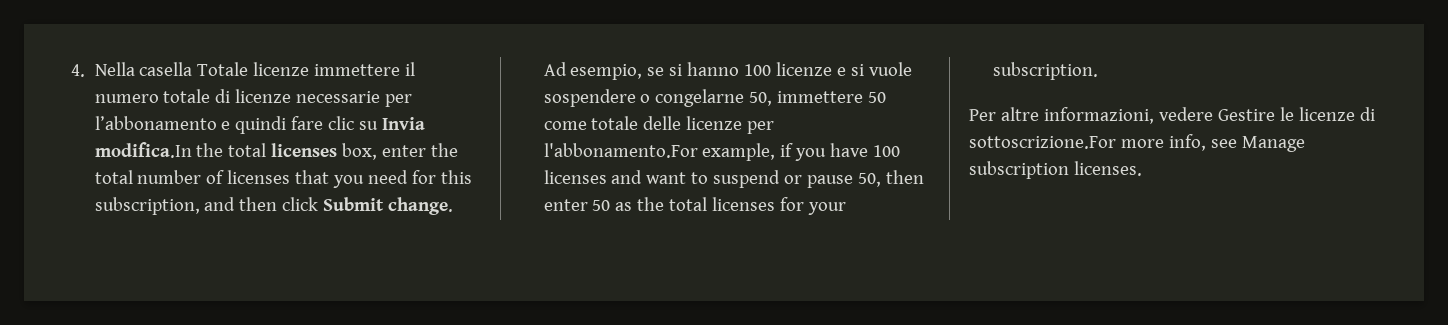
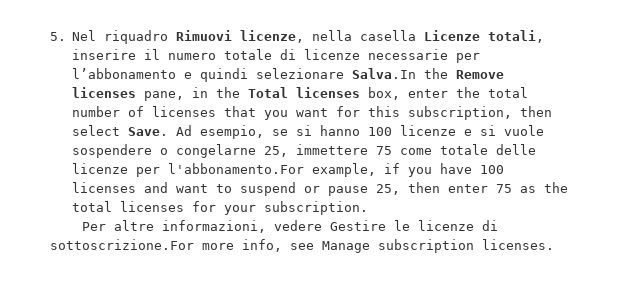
[71,62,401,77] 4. Nella casella Totale licenze immettere -> [50,30,545,44] [72,49,137,60] 5. Nel riquadro Rimuovi licenze, nella casella Licenze totali, inserire
[291,116,426,130] [94,142,267,158] fare clic su Invia modifica.In the total -> [256,68,505,79] [72,87,289,101] selezionare Salva.In the Remove licenses pane, in the Total
[368,170,409,184] need -> [296,108,329,117] want
[204,197,454,215] and then click Submit change. -> [520,106,553,117] [72,125,169,136] then select Save.
[749,91,887,106] 50, immettere 50 -> [264,144,393,157] 25, immettere 75
[858,173,882,187] 50, -> [376,184,401,195] 25,
[592,200,611,211] 50 -> [496,184,513,193] 75

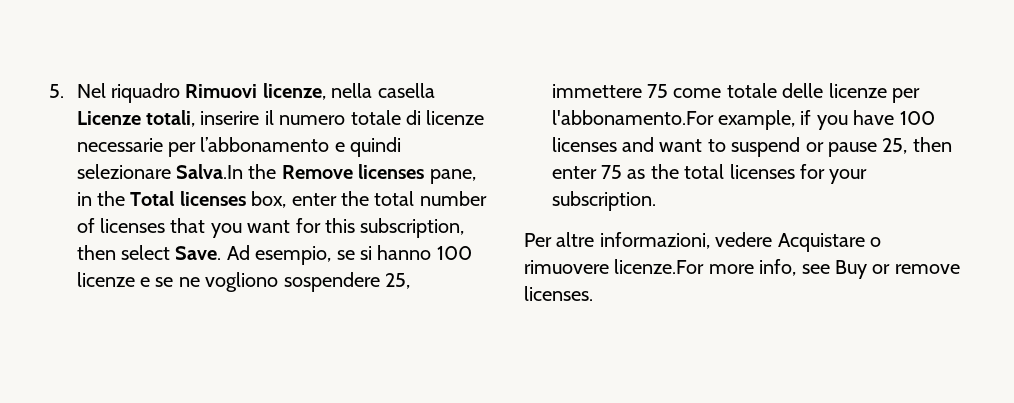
[480,125,545,136] [72,144,257,158] si vuole sospendere o congelarne -> [155,272,380,292] se ne vogliono sospendere
[329,220,498,231] [50,239,474,253] Gestire le licenze di sottoscrizione.For more info, see Manage subscription -> [777,233,881,252] [524,259,960,279] Acquistare o rimuovere licenze.For more info, see Buy or remove

